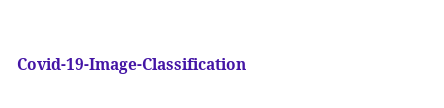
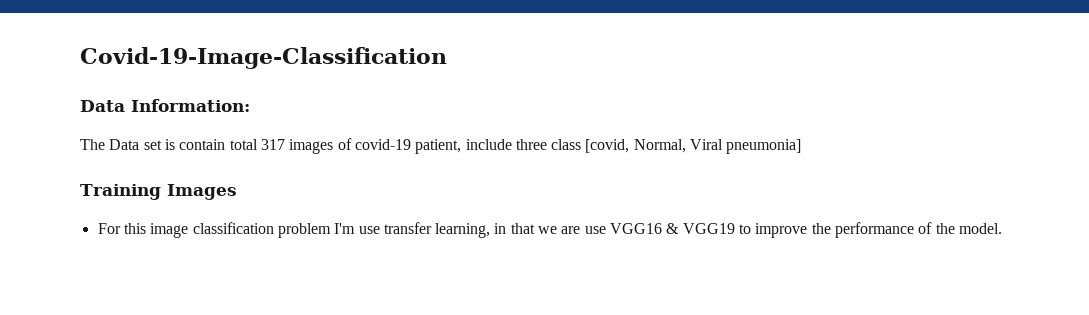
(246, 66) none -> [80,99,250,112] [80,138,802,154] [80,184,237,200] [97,222,1002,238] // Data Information: // The Data set is contain total 317 images of covid-19 patient, include three class [covid, Normal, Viral pneumonia] // Training Images // For this image classification problem I'm use transfer learning, in that we are use VGG16 & VGG19 to improve the performance of the model.

